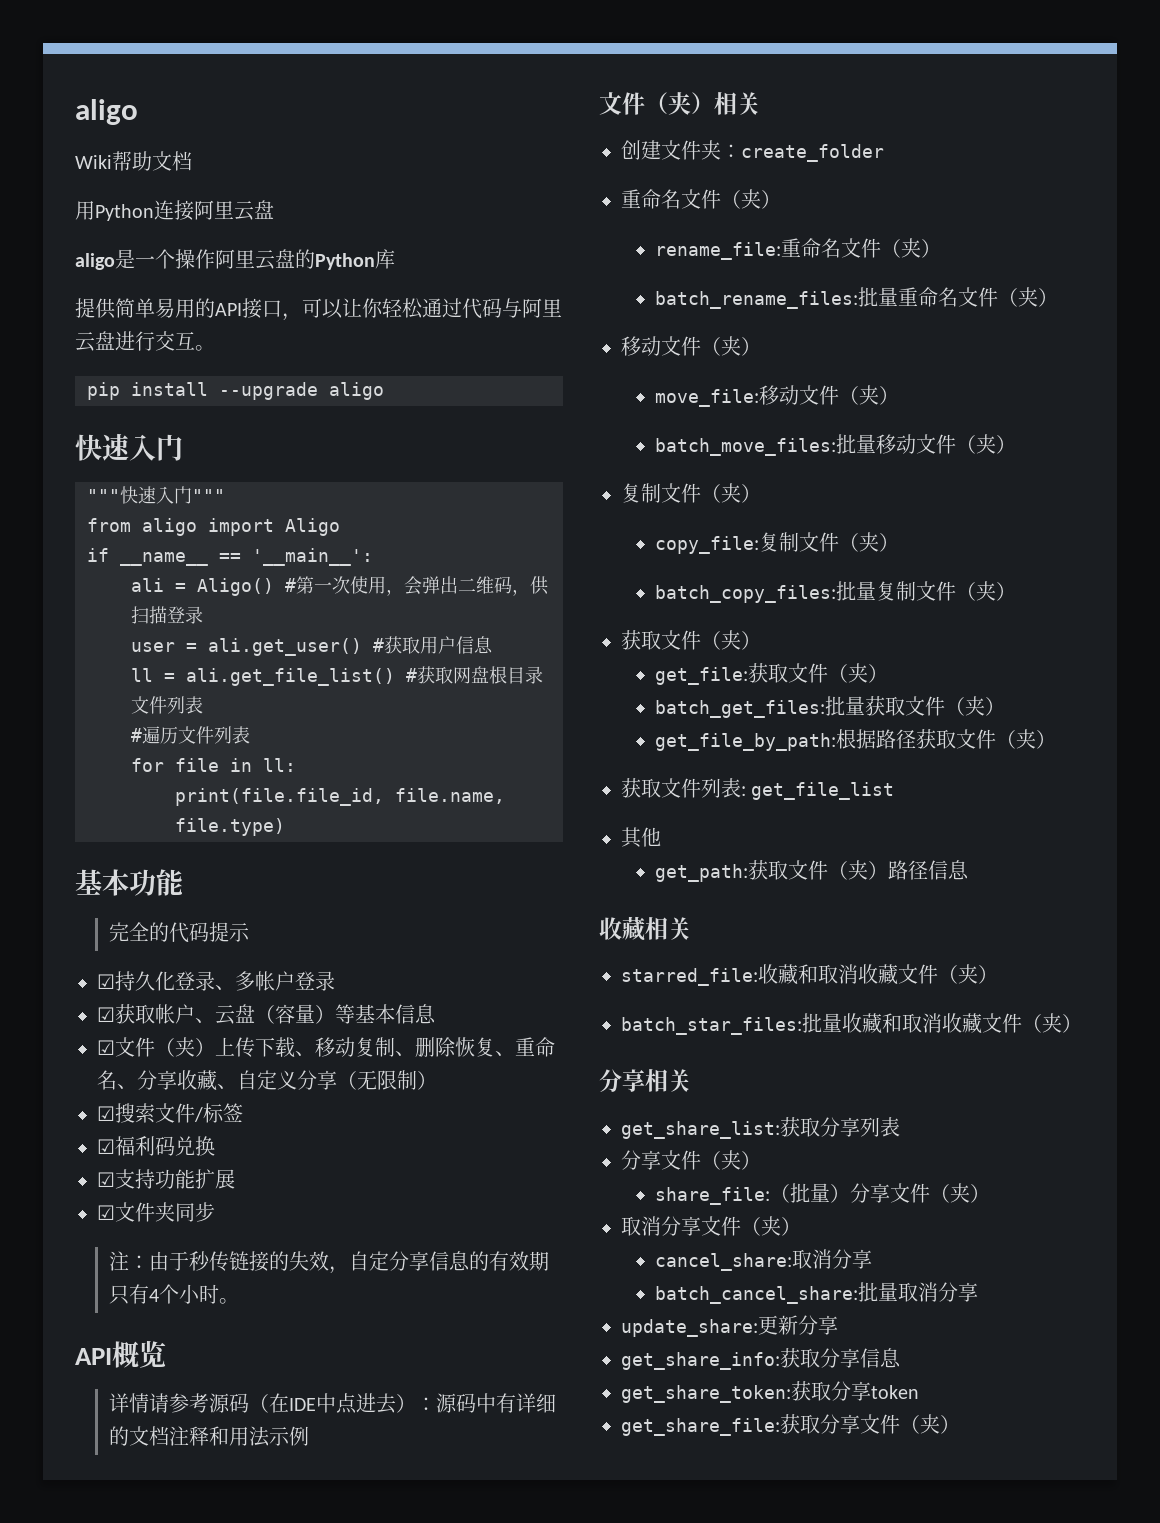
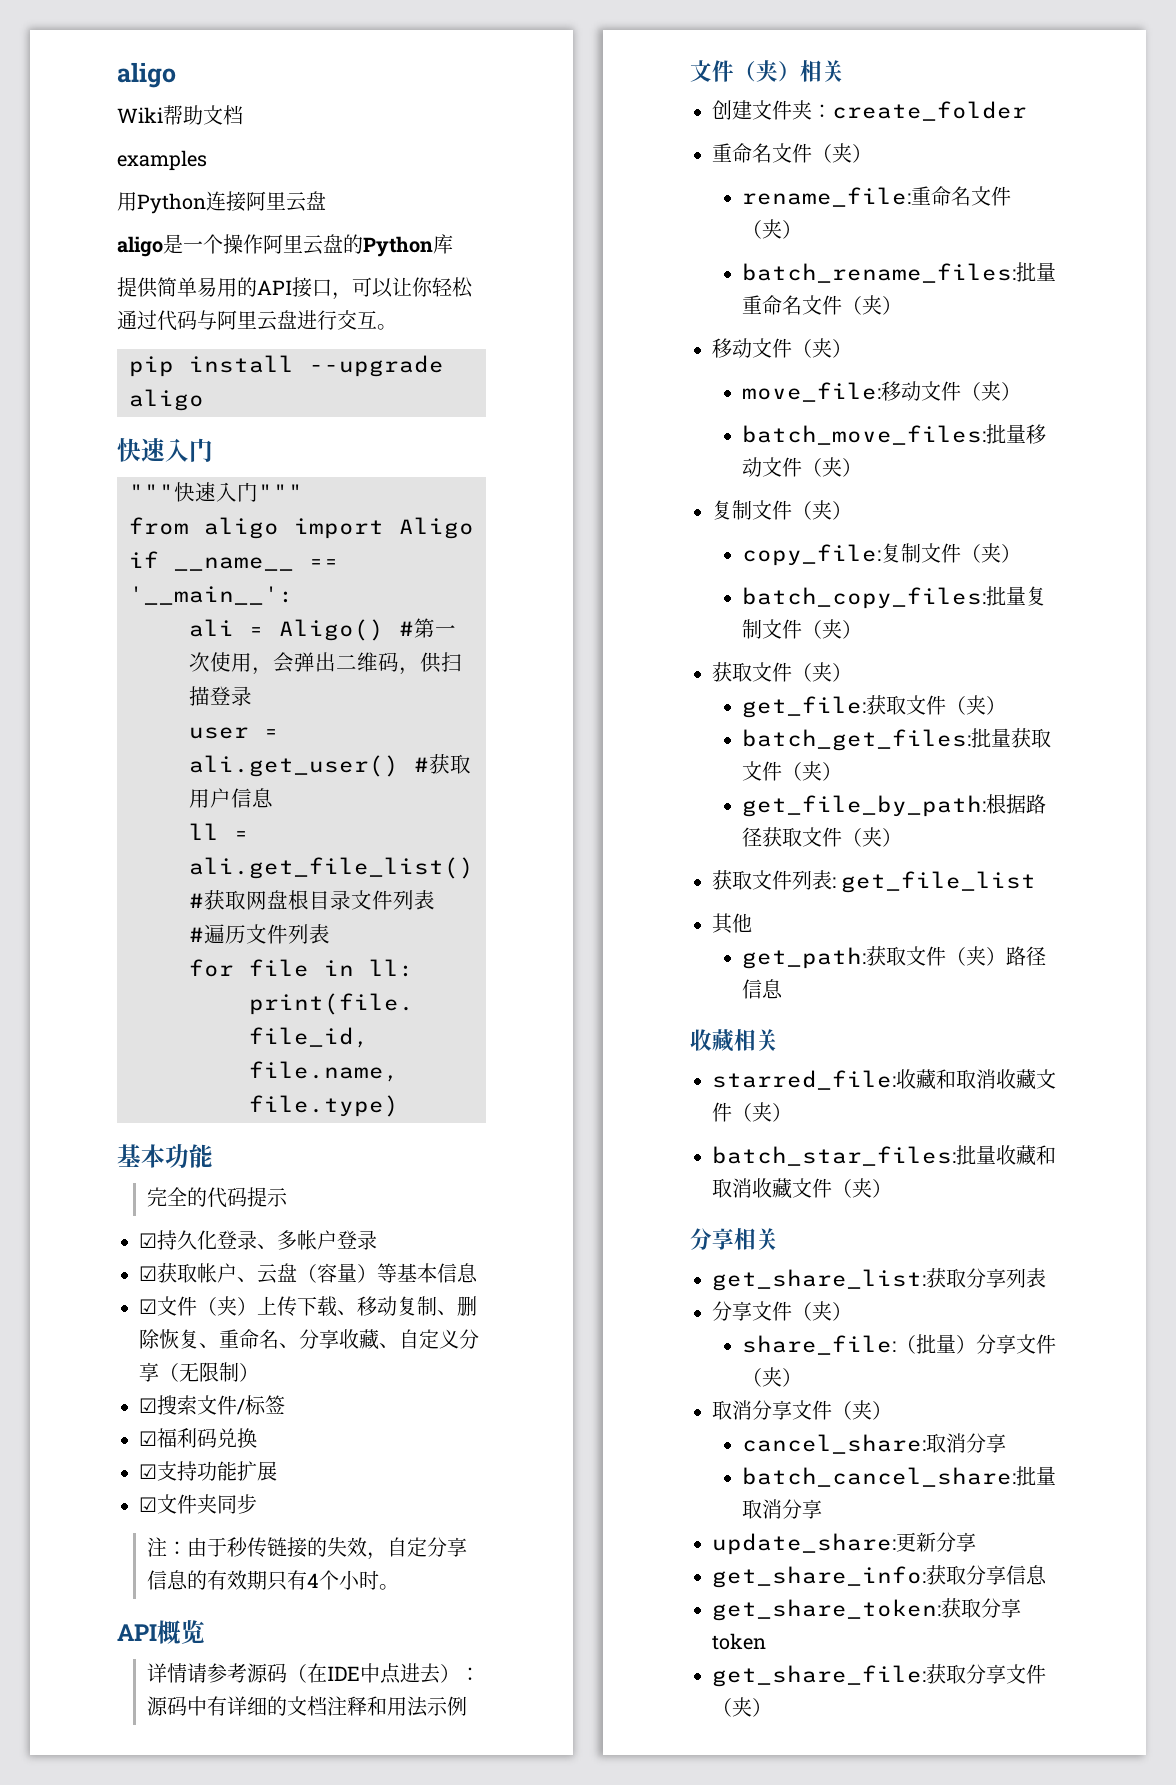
(192, 161) none -> [117,150,207,171] // examples

